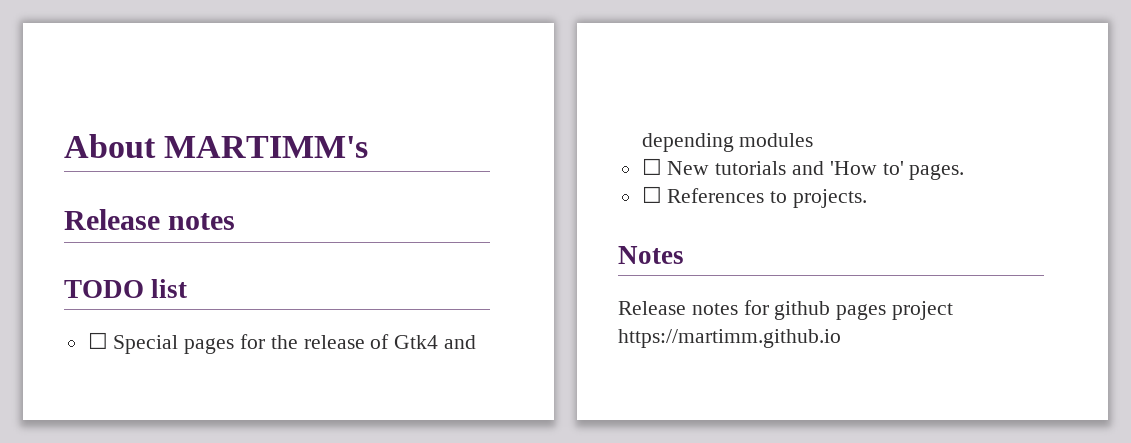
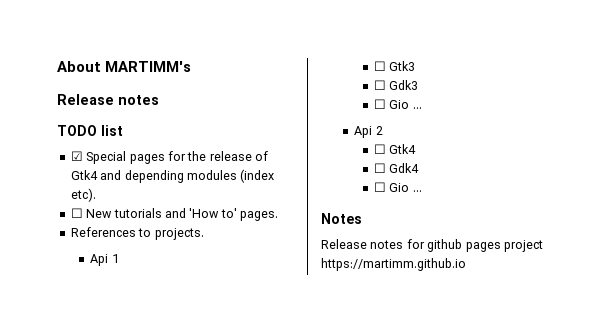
[87,332,108,349] ☐ -> [70,151,83,161] ☑
(814, 140) none -> [240,169,275,183] [70,188,96,202] (index etc).
[641,186,662,203] ☐ -> (278, 216) none
(868, 198) none -> [90,254,119,266] [373,61,416,71] [373,80,419,90] [373,99,422,109] [354,126,383,138] [373,144,417,154] [373,163,420,173] [373,182,422,192] // Api 1 // ☐ Gtk3 // ☐ Gdk3 // ☐ Gio ... // Api 2 // ☐ Gtk4 // ☐ Gdk4 // ☐ Gio ...

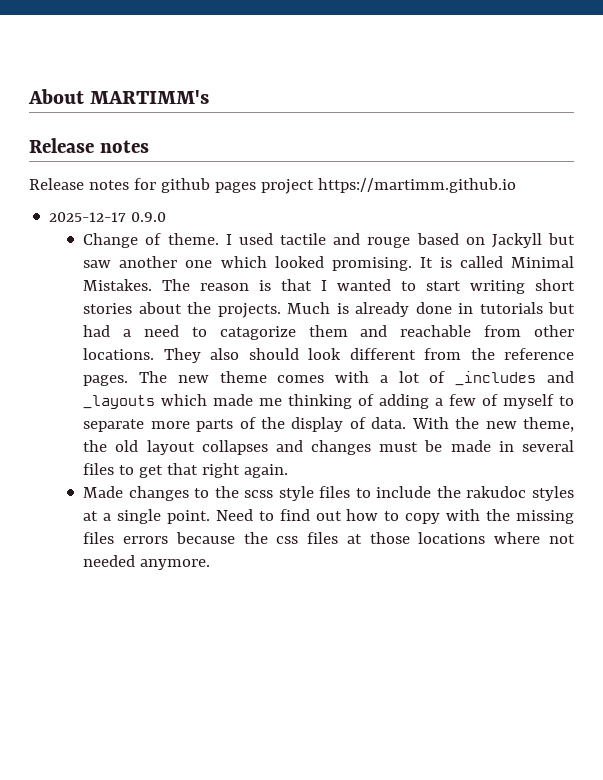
[57,125,123,136] [70,151,268,164] [70,169,275,183] [70,188,96,202] [70,208,278,221] [70,227,204,240] [90,254,119,266] [373,61,416,71] [373,80,419,90] [373,99,422,109] [354,126,383,138] [373,144,417,154] [373,163,420,173] [373,182,422,192] [321,213,362,224] // TODO list // ☑ Special pages for the release of Gtk4 and depending modules (index etc). // ☐ New tutorials and 'How to' pages. // References to projects. // Api 1 // ☐ Gtk3 // ☐ Gdk3 // ☐ Gio ... // Api 2 // ☐ Gtk4 // ☐ Gdk4 // ☐ Gio ... // Notes -> (149, 146) none
(466, 264) none -> [49,212,167,222] [83,233,575,248] [83,256,574,271] [83,279,575,294] [83,302,575,318] [83,325,575,340] [83,348,575,363] [83,371,575,386] [83,394,574,409] [83,417,574,432] [83,440,574,455] [83,463,289,478] [83,486,574,501] [83,509,575,524] [83,532,576,544] [83,555,211,570] // 2025-12-17 0.9.0 // Change of theme. I used tactile and rouge based on Jackyll but saw another one which looked promising. It is called Minimal Mistakes. The reason is that I wanted to start writing short stories about the projects. Much is already done in tutorials but had a need to catagorize them and reachable from other locations. They also should look different from the reference pages. The new theme comes with a lot of _includes and _layouts which made me thinking of adding a few of myself to separate more parts of the display of data. With the new theme, the old layout collapses and changes must be made in several files to get that right again. // Made changes to the scss style files to include the rakudoc styles at a single point. Need to find out how to copy with the missing files errors because the css files at those locations where not needed anymore.

